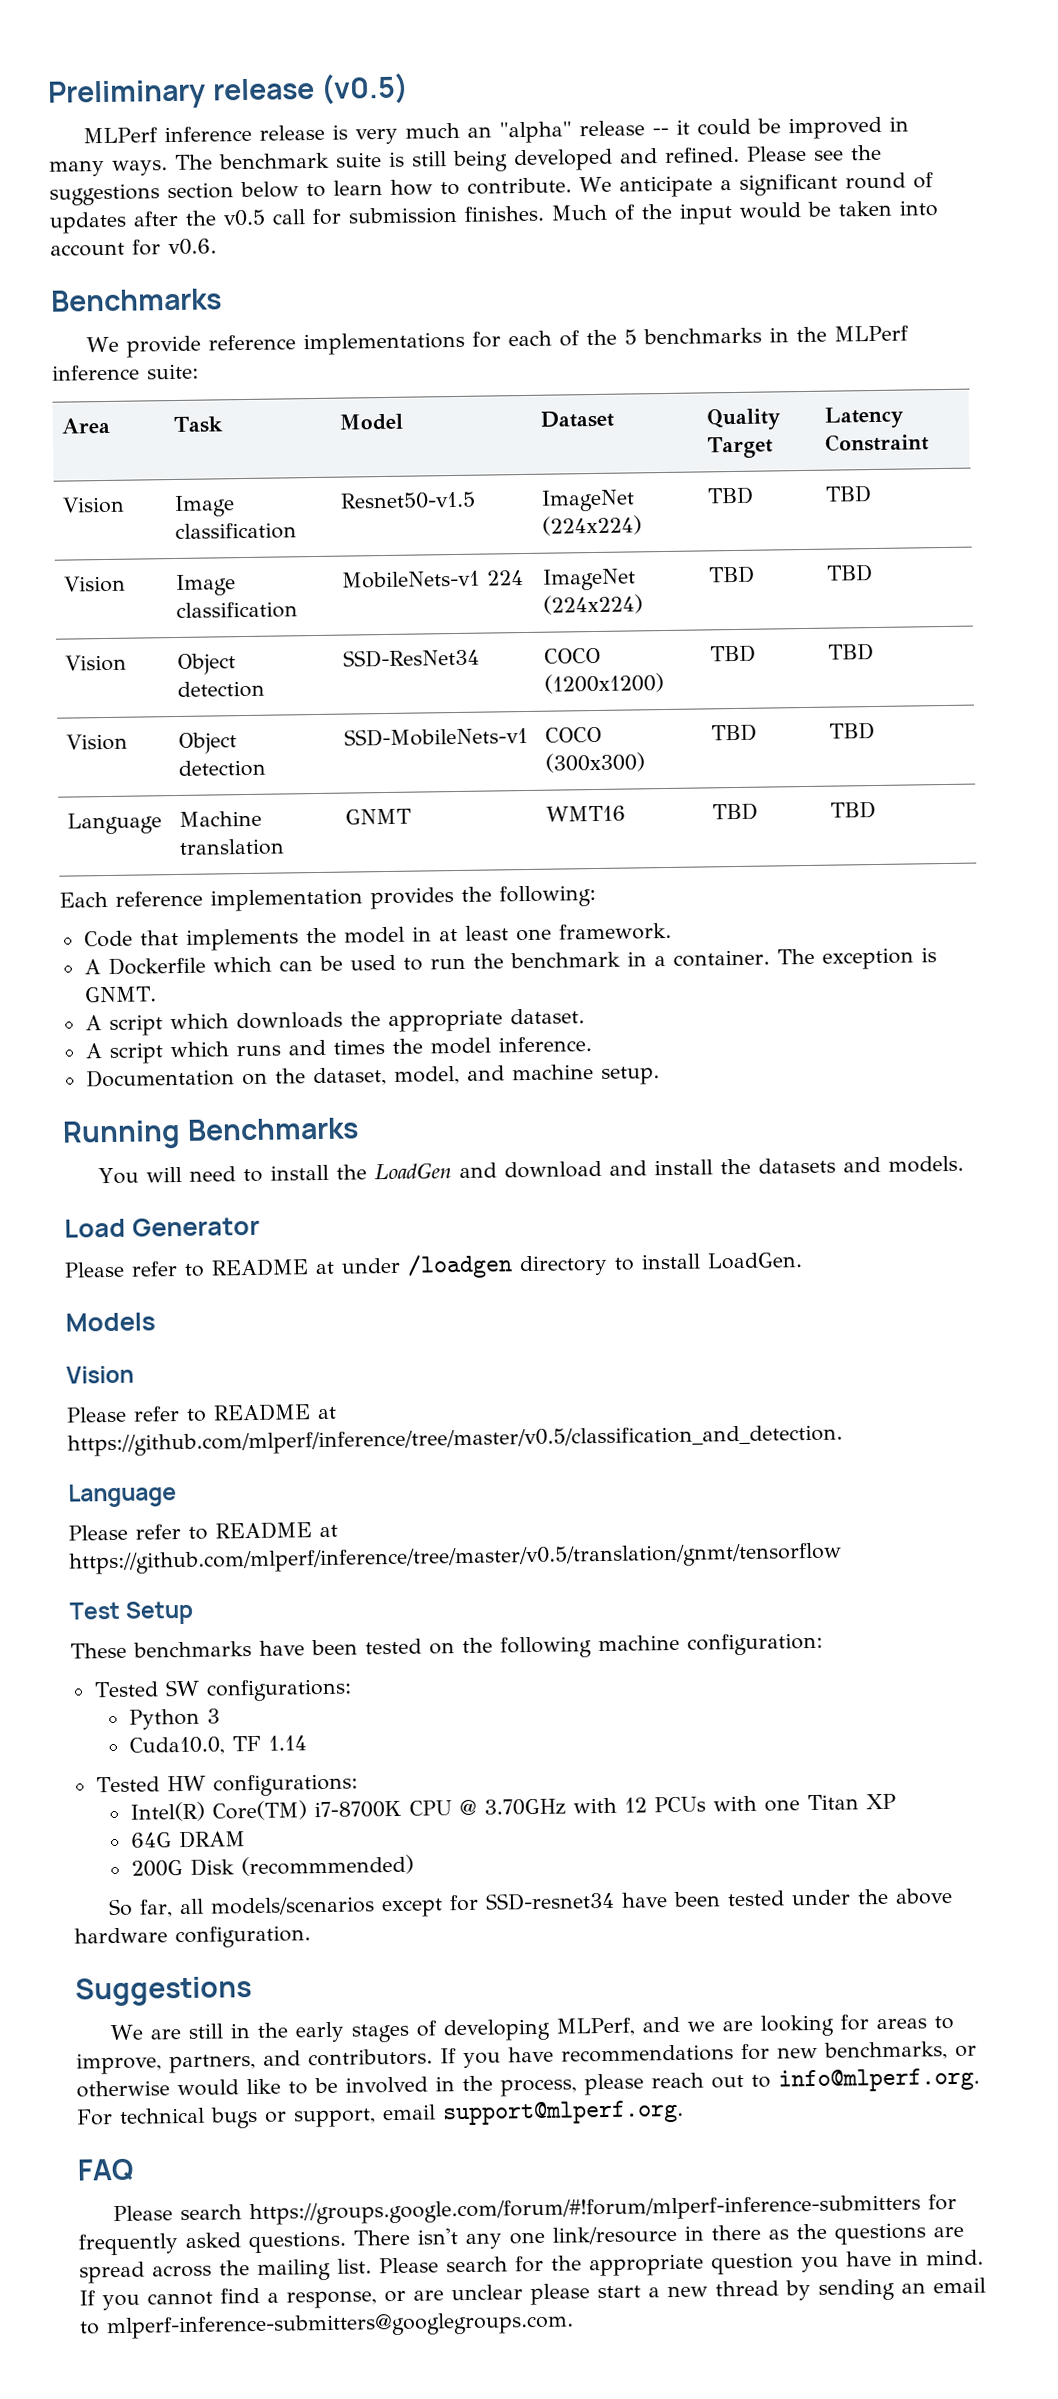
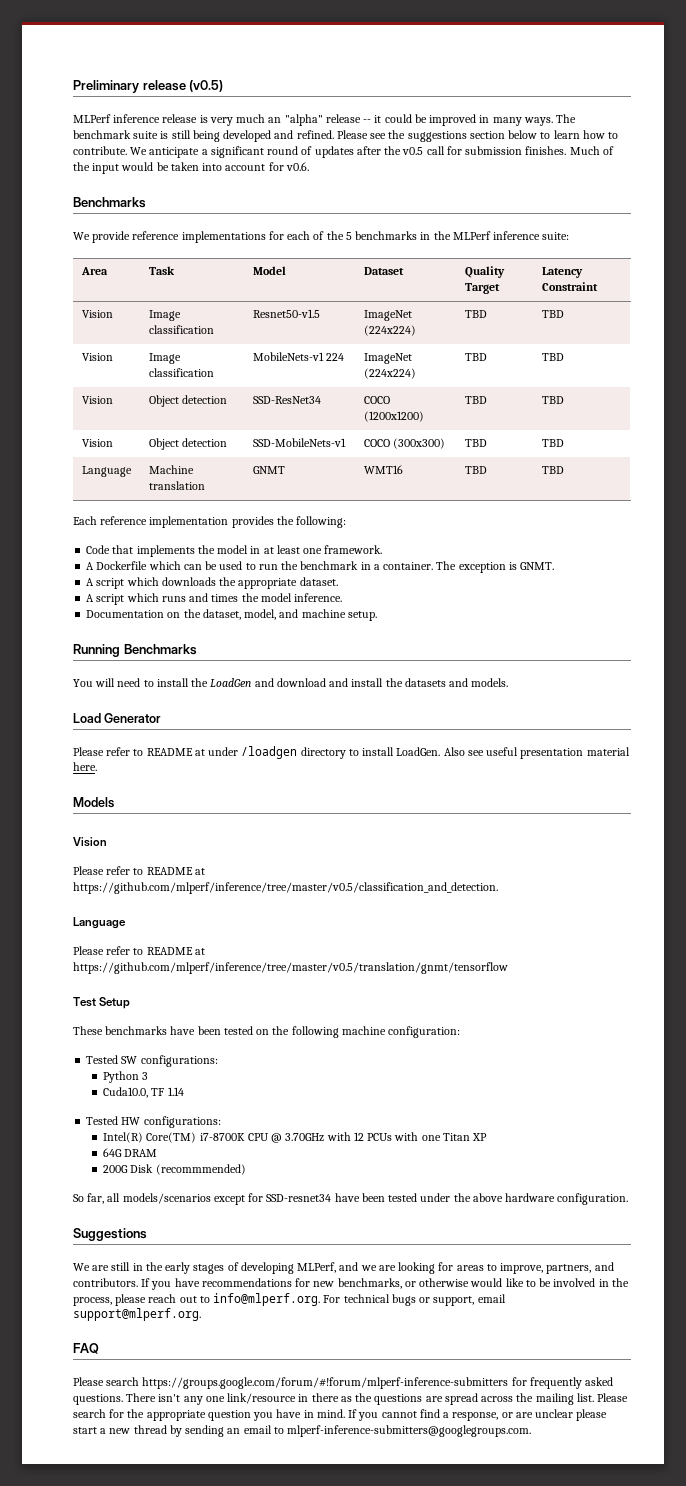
(803, 1261) none -> [443,747,630,759] [73,762,97,771] Also see useful presentation material here.

